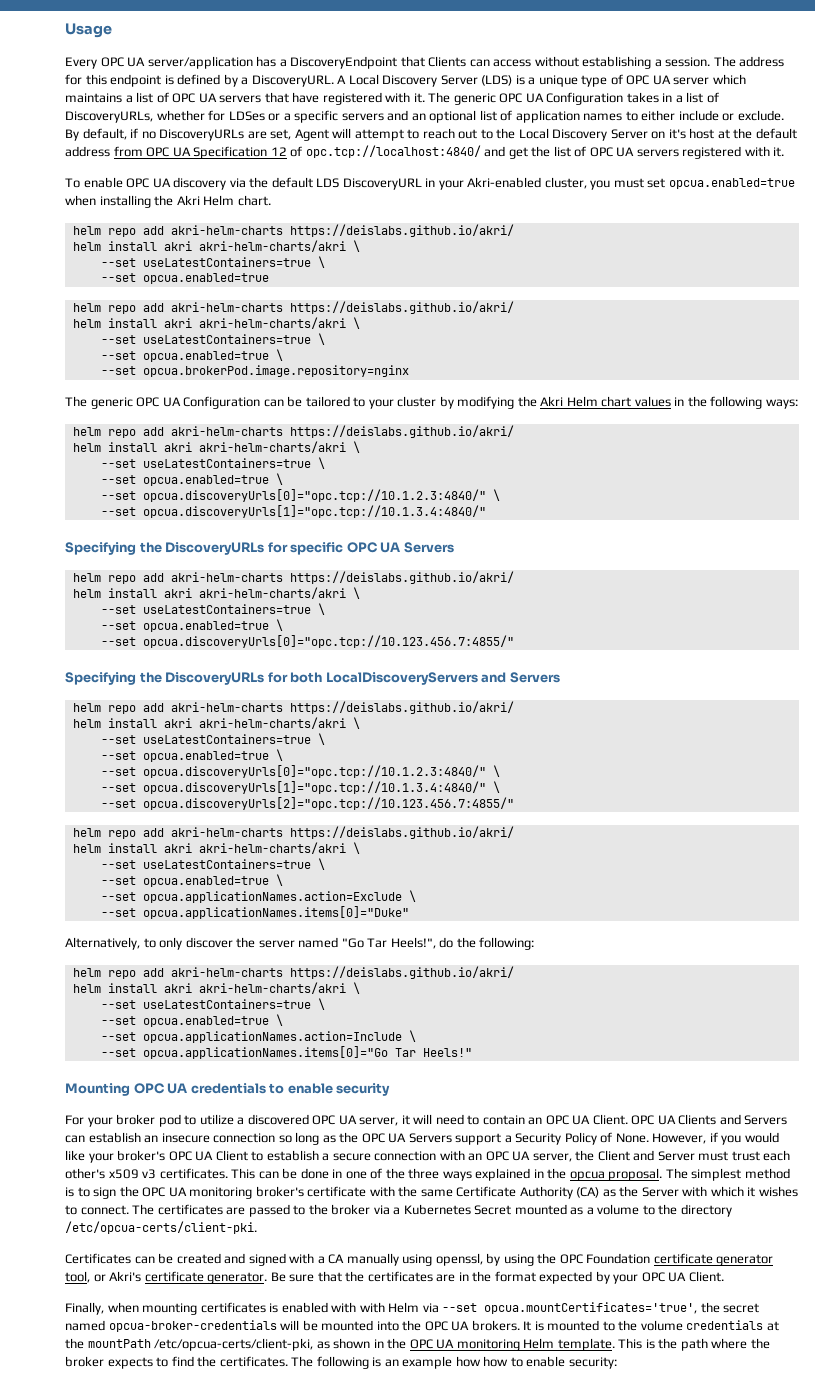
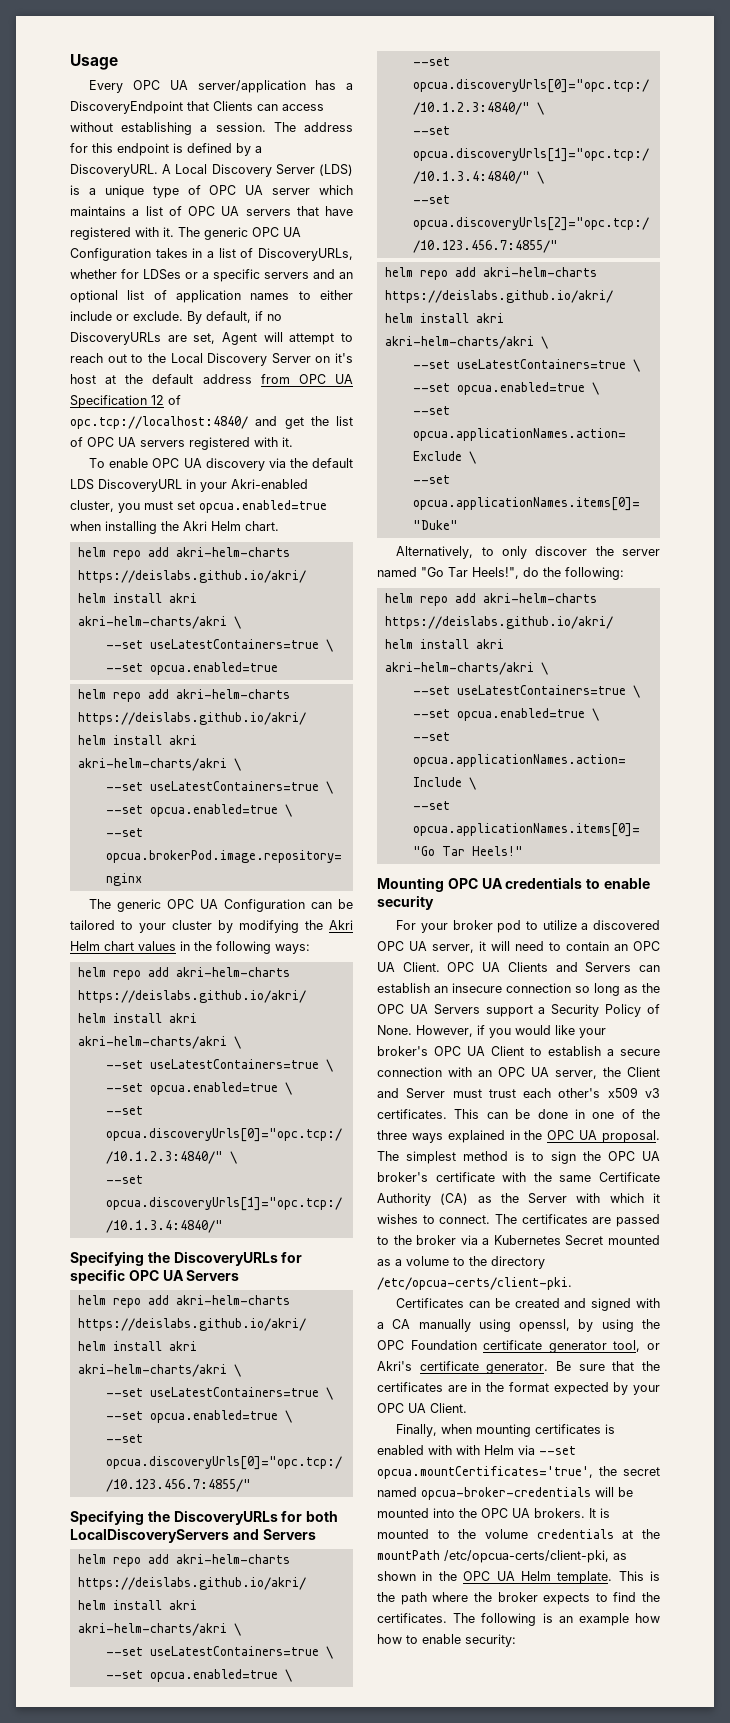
[569,1171,605,1181] opcua -> [547,1130,598,1140] OPC UA
[189,1187,253,1199] monitoring -> (660, 1156) none
[456,1339,520,1351] monitoring -> (515, 1576) none

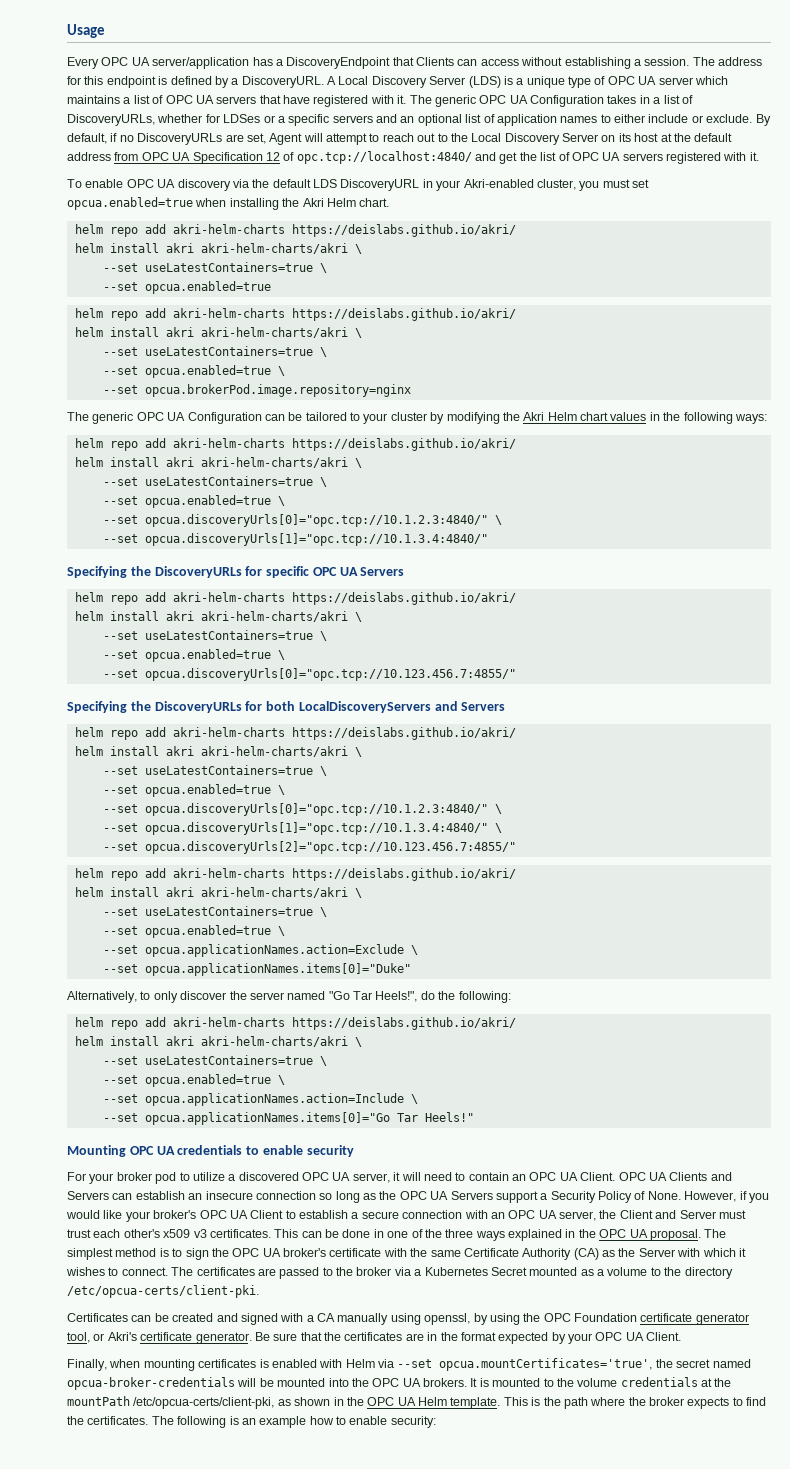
[335,353,353,363] it's -> [618,133,631,142] its
[456,1445,480,1455] with -> (343, 1363) none
[377,1634,402,1644] how -> (334, 1420) none

